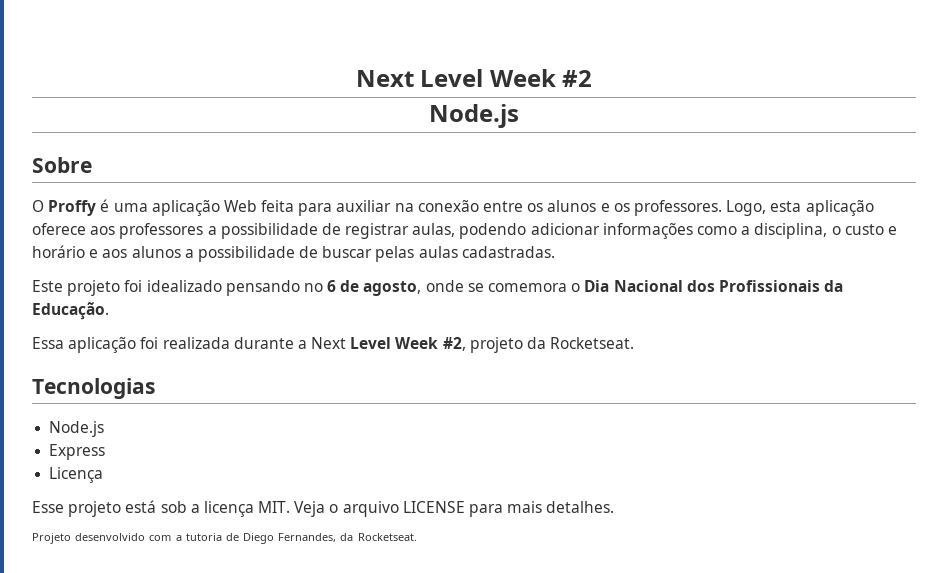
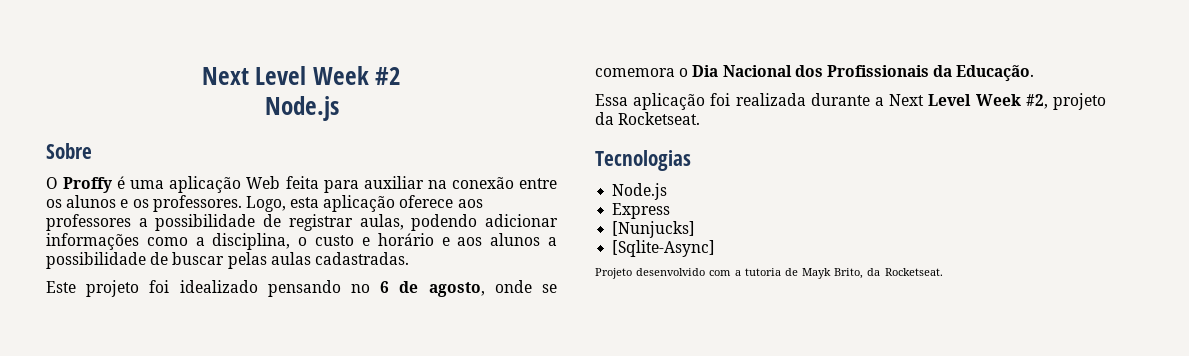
[49,467,104,483] [32,500,615,517] Licença // Esse projeto está sob a licença MIT. Veja o arquivo LICENSE para mais detalhes. -> [612,221,696,238] [612,240,716,257] [Nunjucks] // [Sqlite-Async]
[243,533,337,544] Diego Fernandes, -> [802,268,864,279] Mayk Brito,

